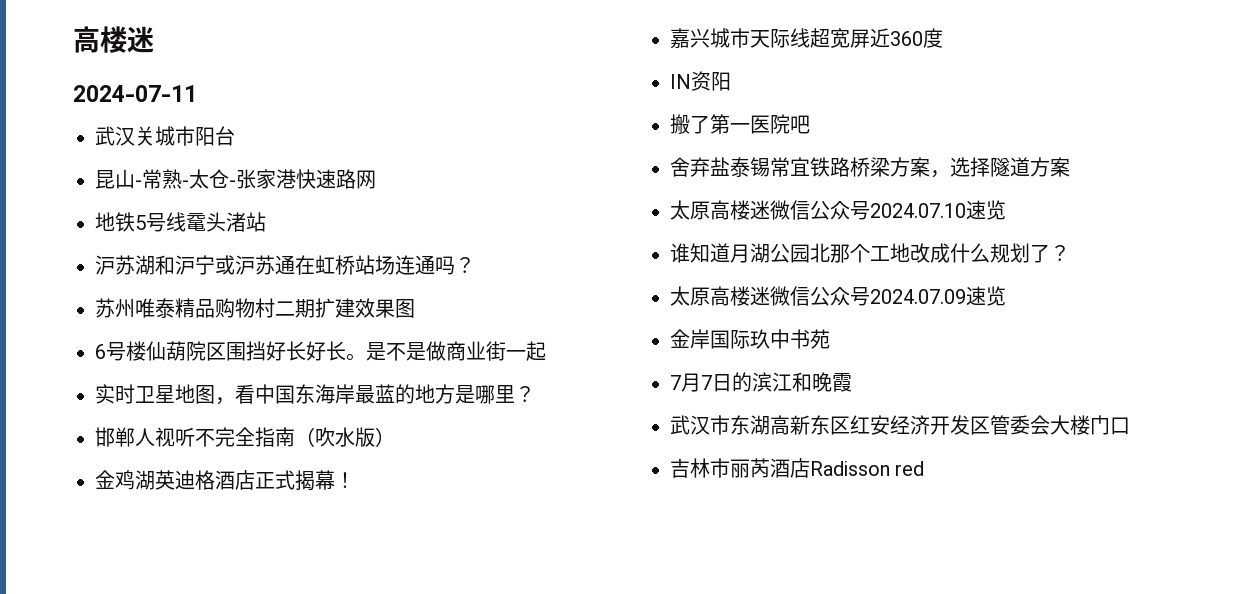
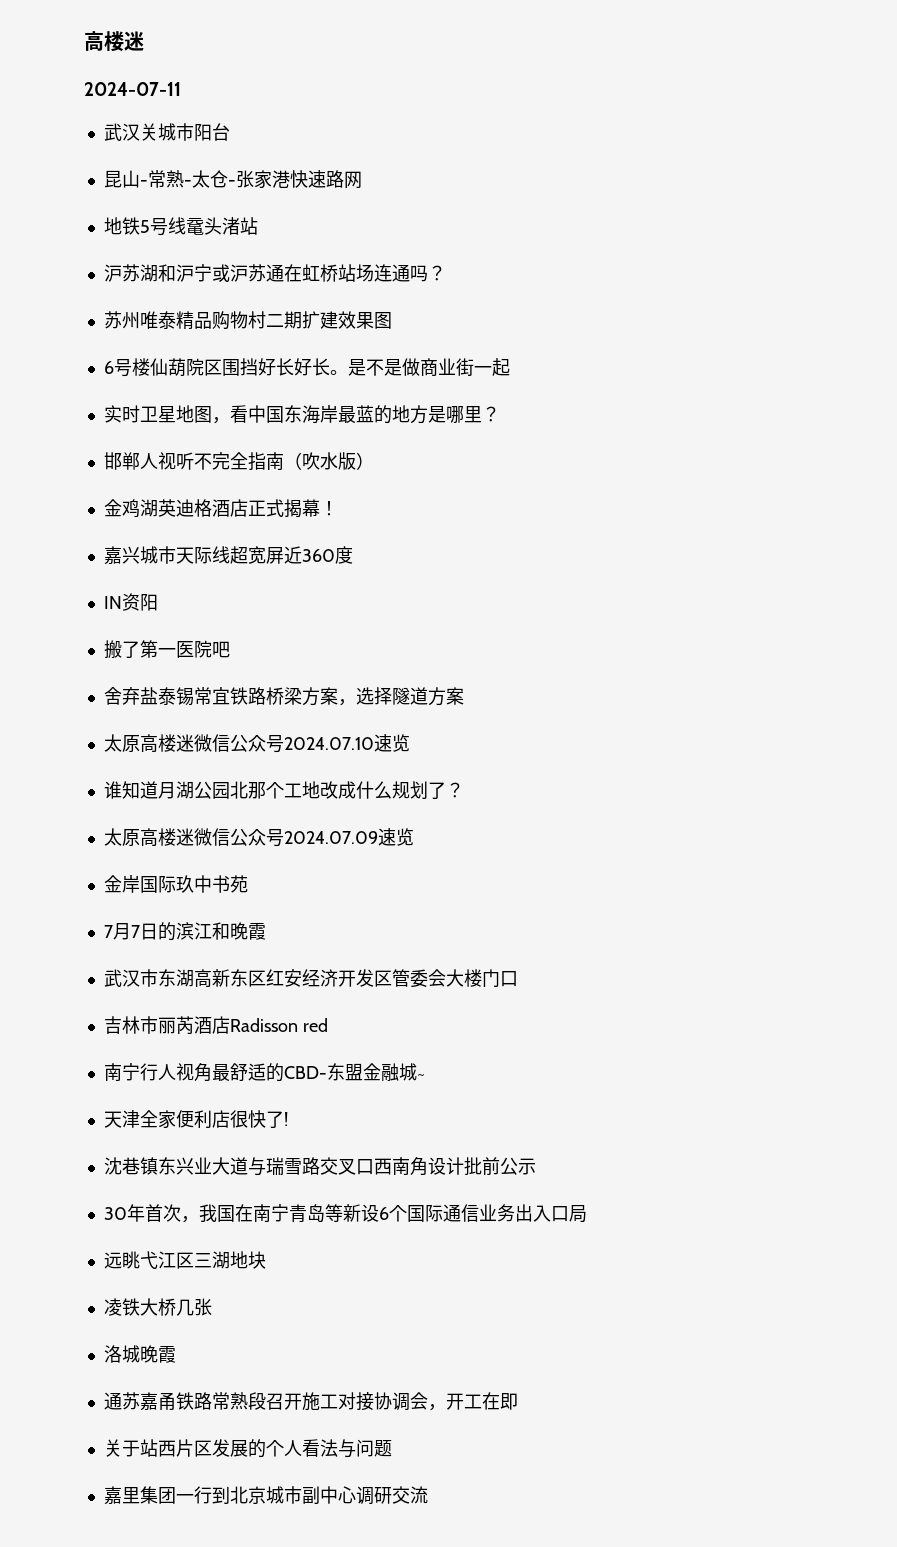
(925, 468) none -> [103,1063,425,1082] [103,1110,288,1129] [103,1157,536,1176] [103,1204,587,1223] [103,1251,266,1269] [103,1298,212,1316] [103,1345,176,1363] [103,1392,518,1411] [103,1439,392,1458] [103,1486,428,1505] // 南宁行人视角最舒适的CBD-东盟金融城~ // 天津全家便利店很快了! // 沈巷镇东兴业大道与瑞雪路交叉口西南角设计批前公示 // 30年首次，我国在南宁青岛等新设6个国际通信业务出入口局 // 远眺弋江区三湖地块 // 凌铁大桥几张 // 洛城晚霞 // 通苏嘉甬铁路常熟段召开施工对接协调会，开工在即 // 关于站西片区发展的个人看法与问题 // 嘉里集团一行到北京城市副中心调研交流

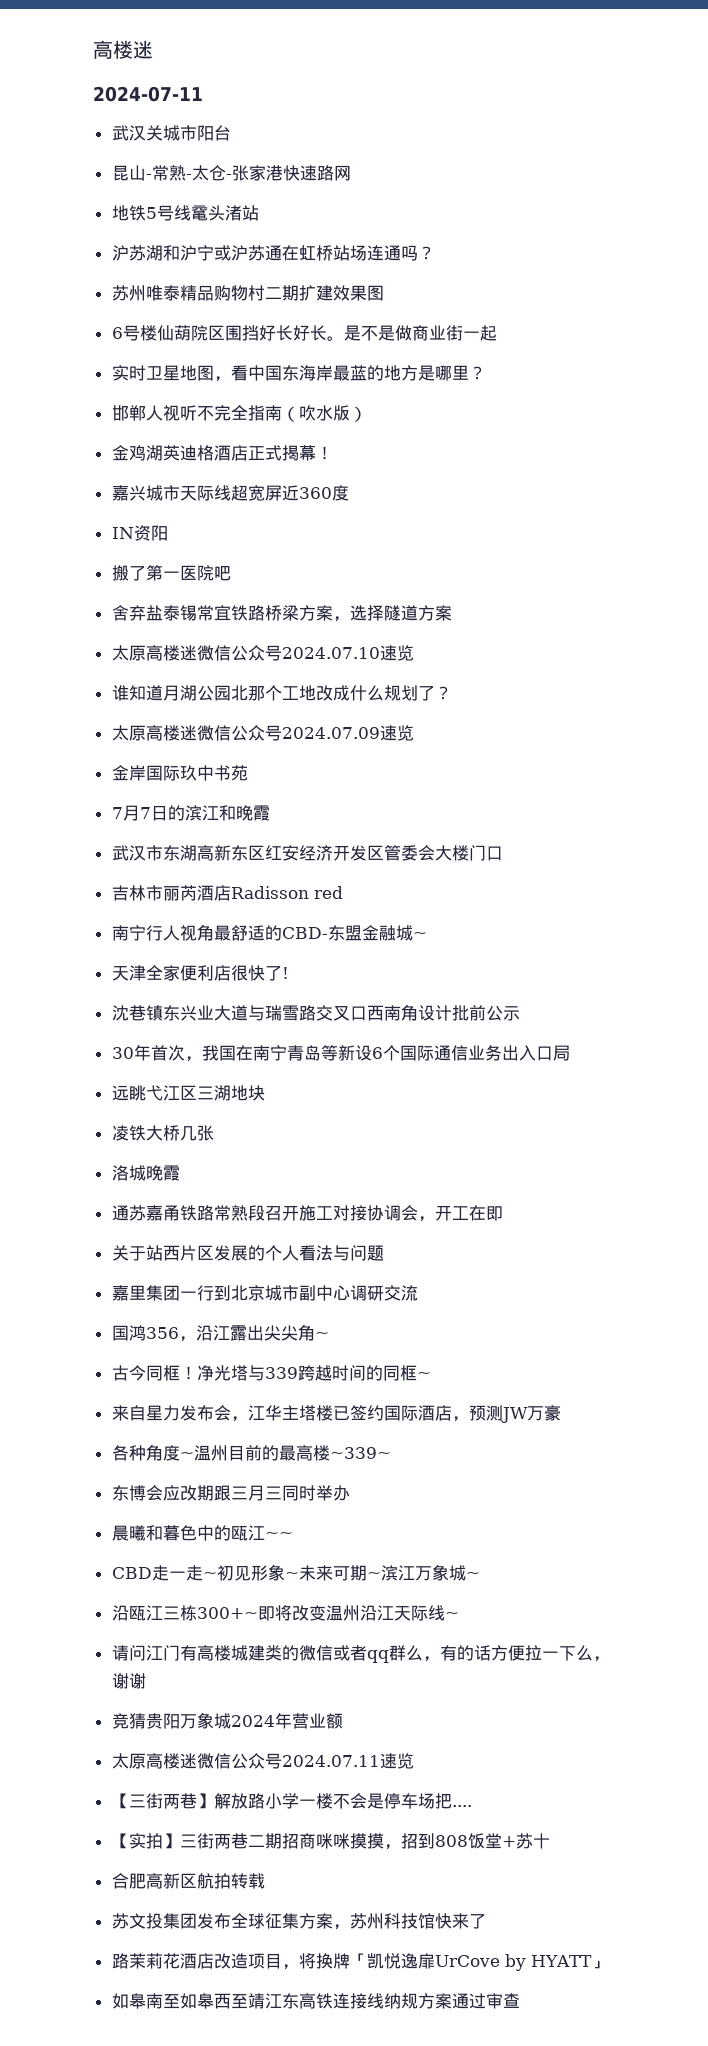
(428, 1495) none -> [111,1324,329,1342] [111,1365,431,1381] [111,1405,561,1423] [111,1444,391,1461] [111,1485,350,1501] [111,1525,293,1541] [111,1564,480,1581] [111,1605,459,1621] [111,1645,610,1663] [111,1673,146,1689] [111,1712,343,1729] [111,1753,414,1769] [111,1793,472,1809] [111,1833,550,1850] [111,1873,265,1889] [111,1913,486,1930] [111,1953,608,1971] [111,1993,520,2009] // 国鸿356，沿江露出尖尖角~ // 古今同框！净光塔与339跨越时间的同框~ // 来自星力发布会，江华主塔楼已签约国际酒店，预测JW万豪 // 各种角度~温州目前的最高楼~339~ // 东博会应改期跟三月三同时举办 // 晨曦和暮色中的瓯江~~ // CBD走一走~初见形象~未来可期~滨江万象城~ // 沿瓯江三栋300+~即将改变温州沿江天际线~ // 请问江门有高楼城建类的微信或者qq群么，有的话方便拉一下么，谢谢 // 竞猜贵阳万象城2024年营业额 // 太原高楼迷微信公众号2024.07.11速览 // 【三街两巷】解放路小学一楼不会是停车场把.... // 【实拍】三街两巷二期招商咪咪摸摸，招到808饭堂+苏十 // 合肥高新区航拍转载 // 苏文投集团发布全球征集方案，苏州科技馆快来了 // 路茉莉花酒店改造项目，将换牌「凯悦逸扉UrCove by HYATT」 // 如皋南至如皋西至靖江东高铁连接线纳规方案通过审查

